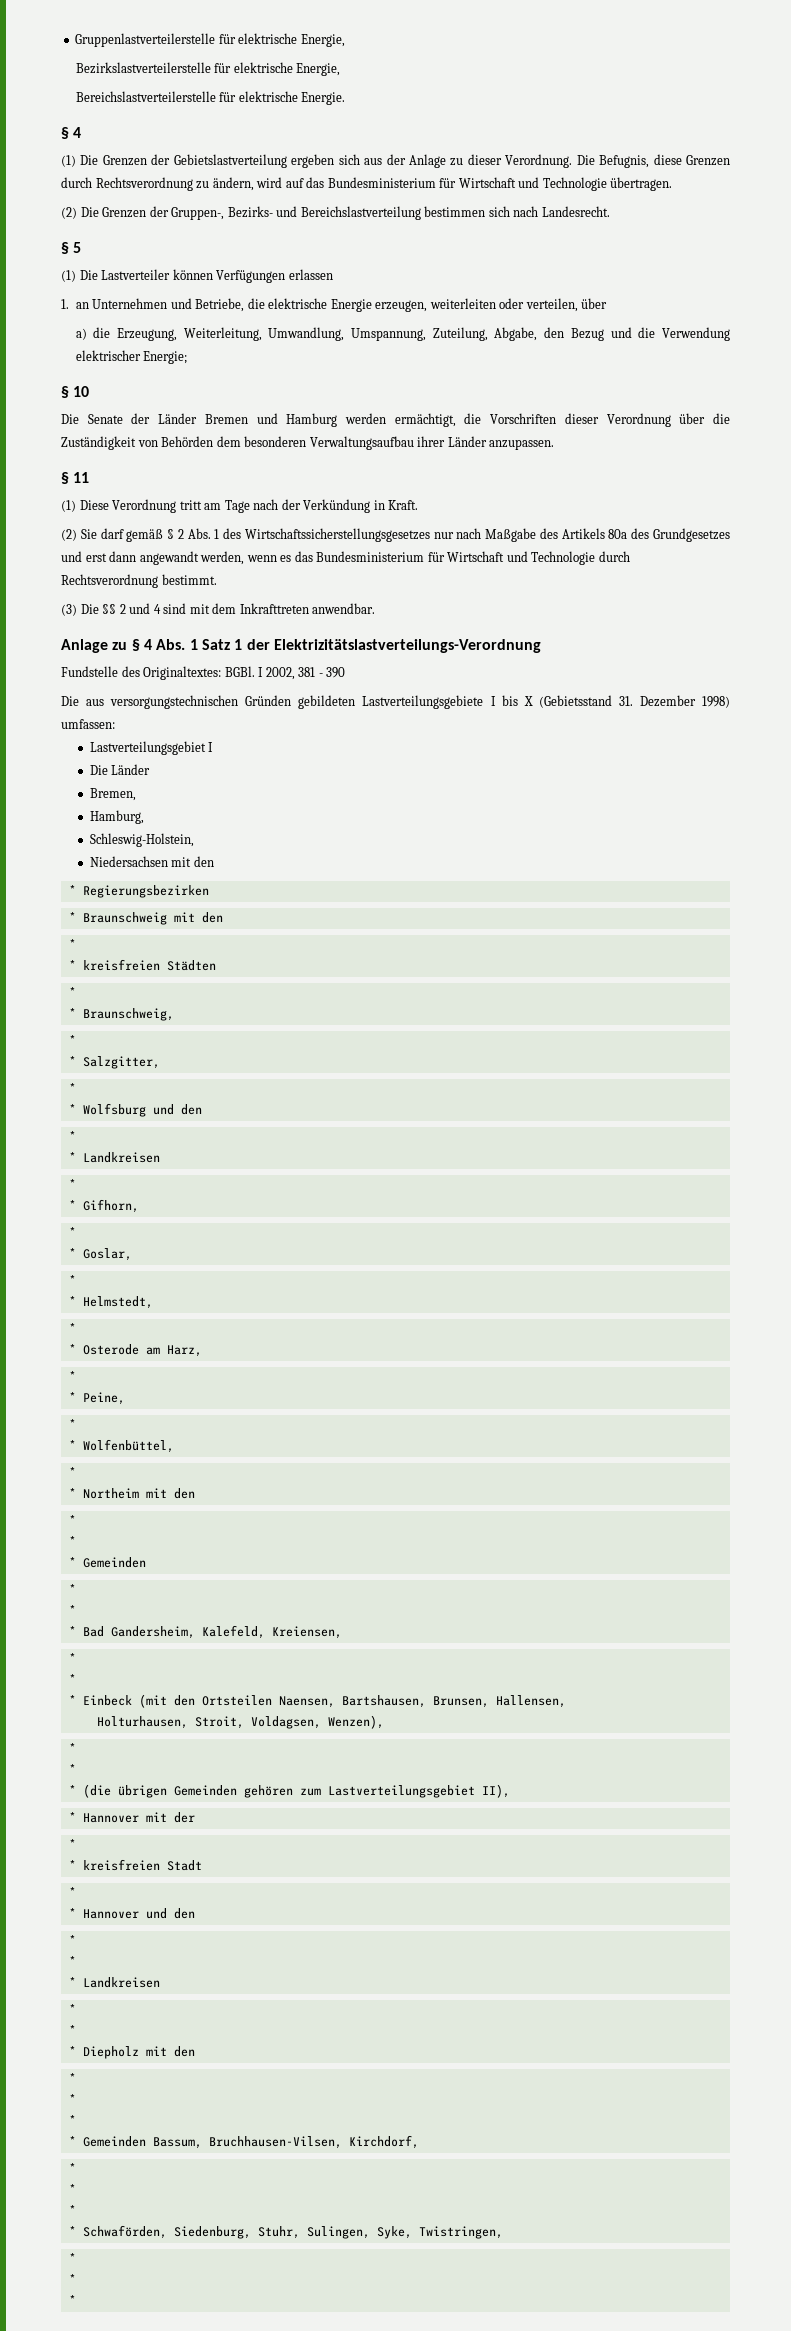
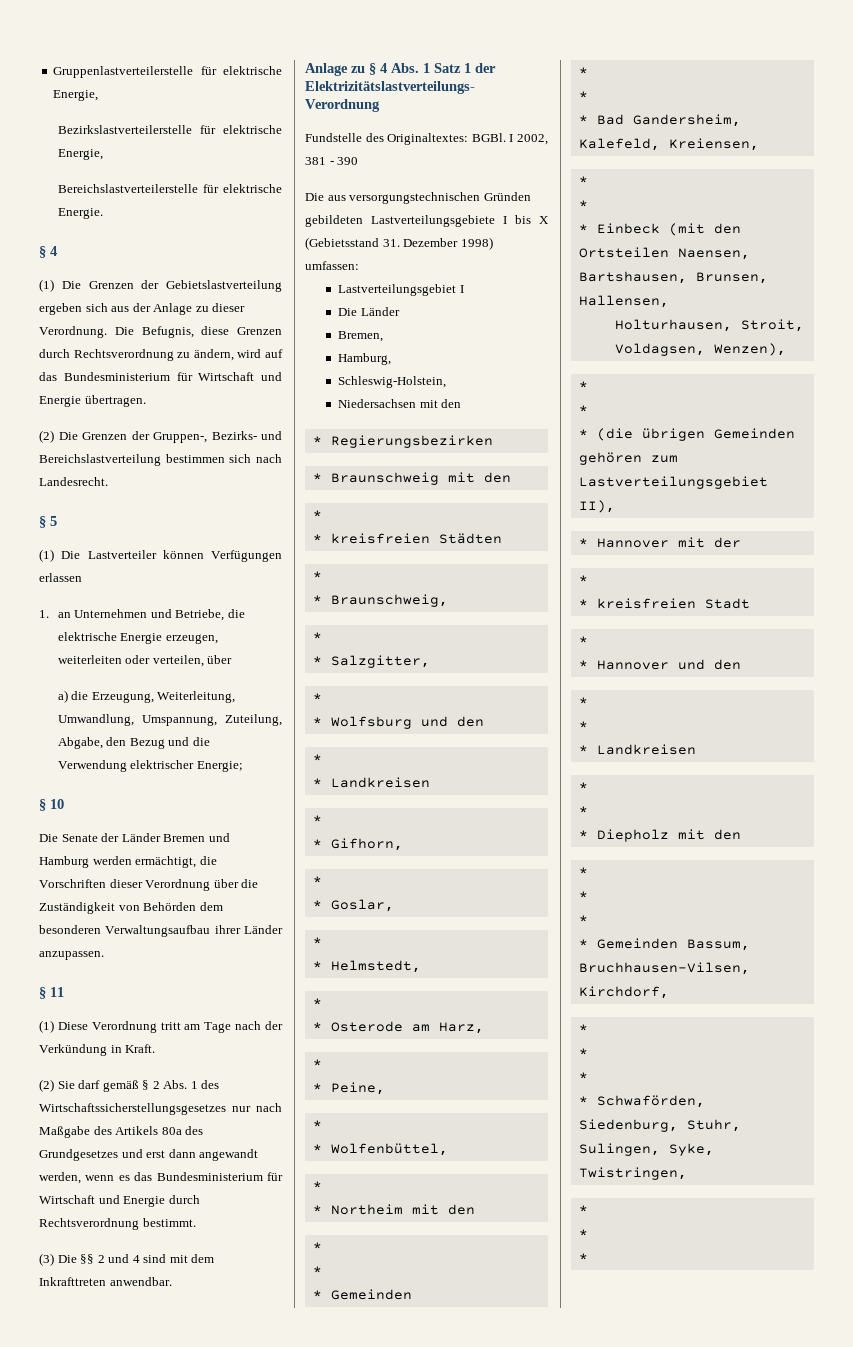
[542,177,607,191] Technologie -> [39,396,81,407] Energie
[531,551,596,565] Technologie -> [123,1196,166,1207] Energie

